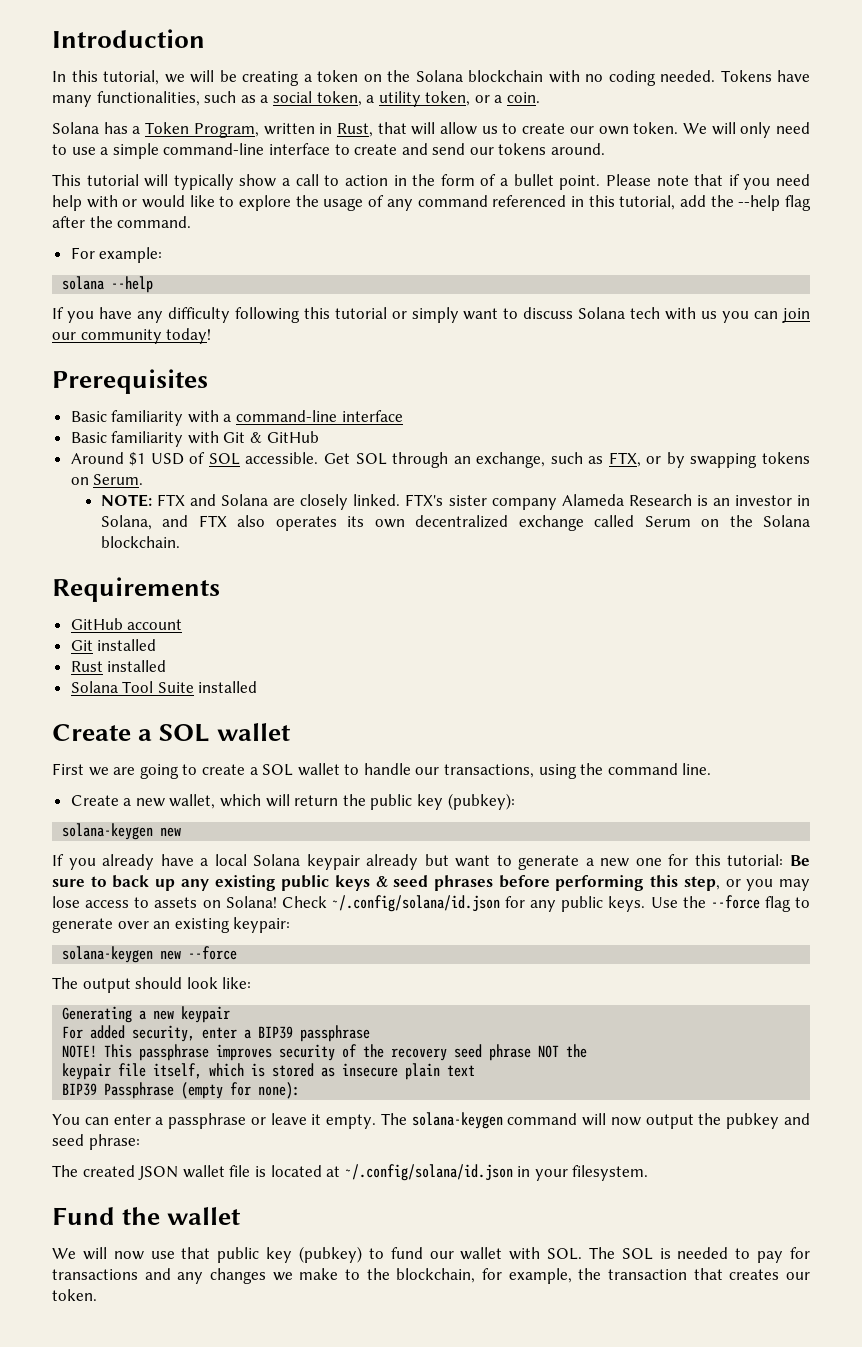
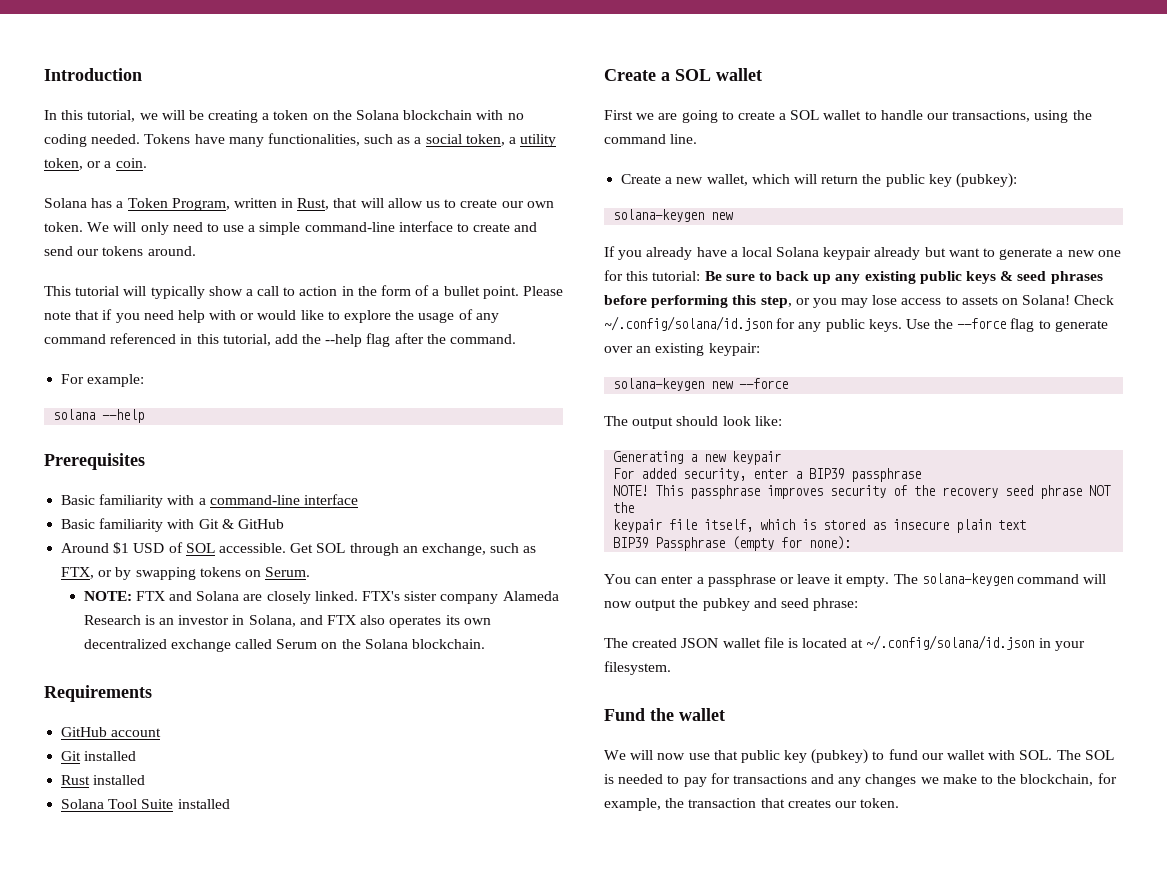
[52,307,810,323] [52,328,212,344] // If you have any difficulty following this tutorial or simply want to discuss Solana tech with us you can join our community today! -> (145, 416) none

